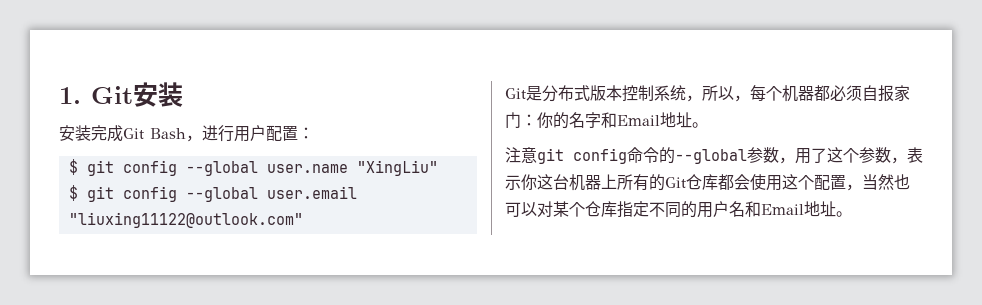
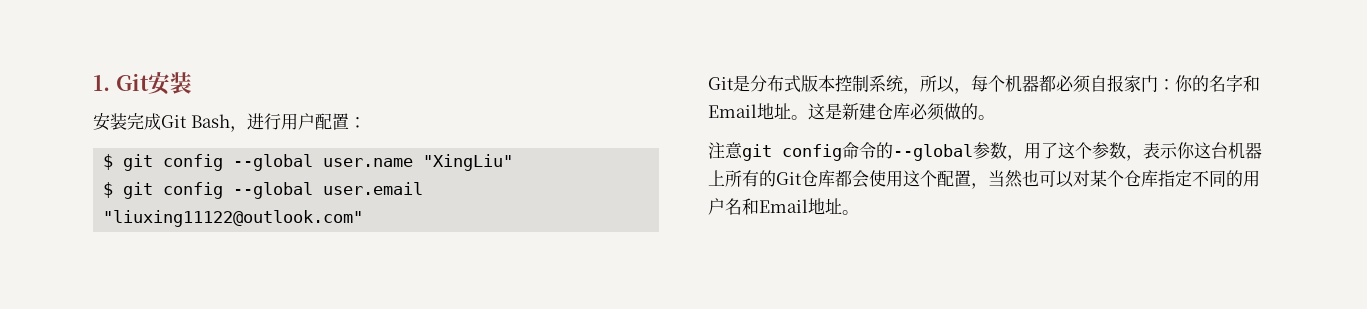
(708, 125) none -> [808,103,995,121] 这是新建仓库必须做的。

